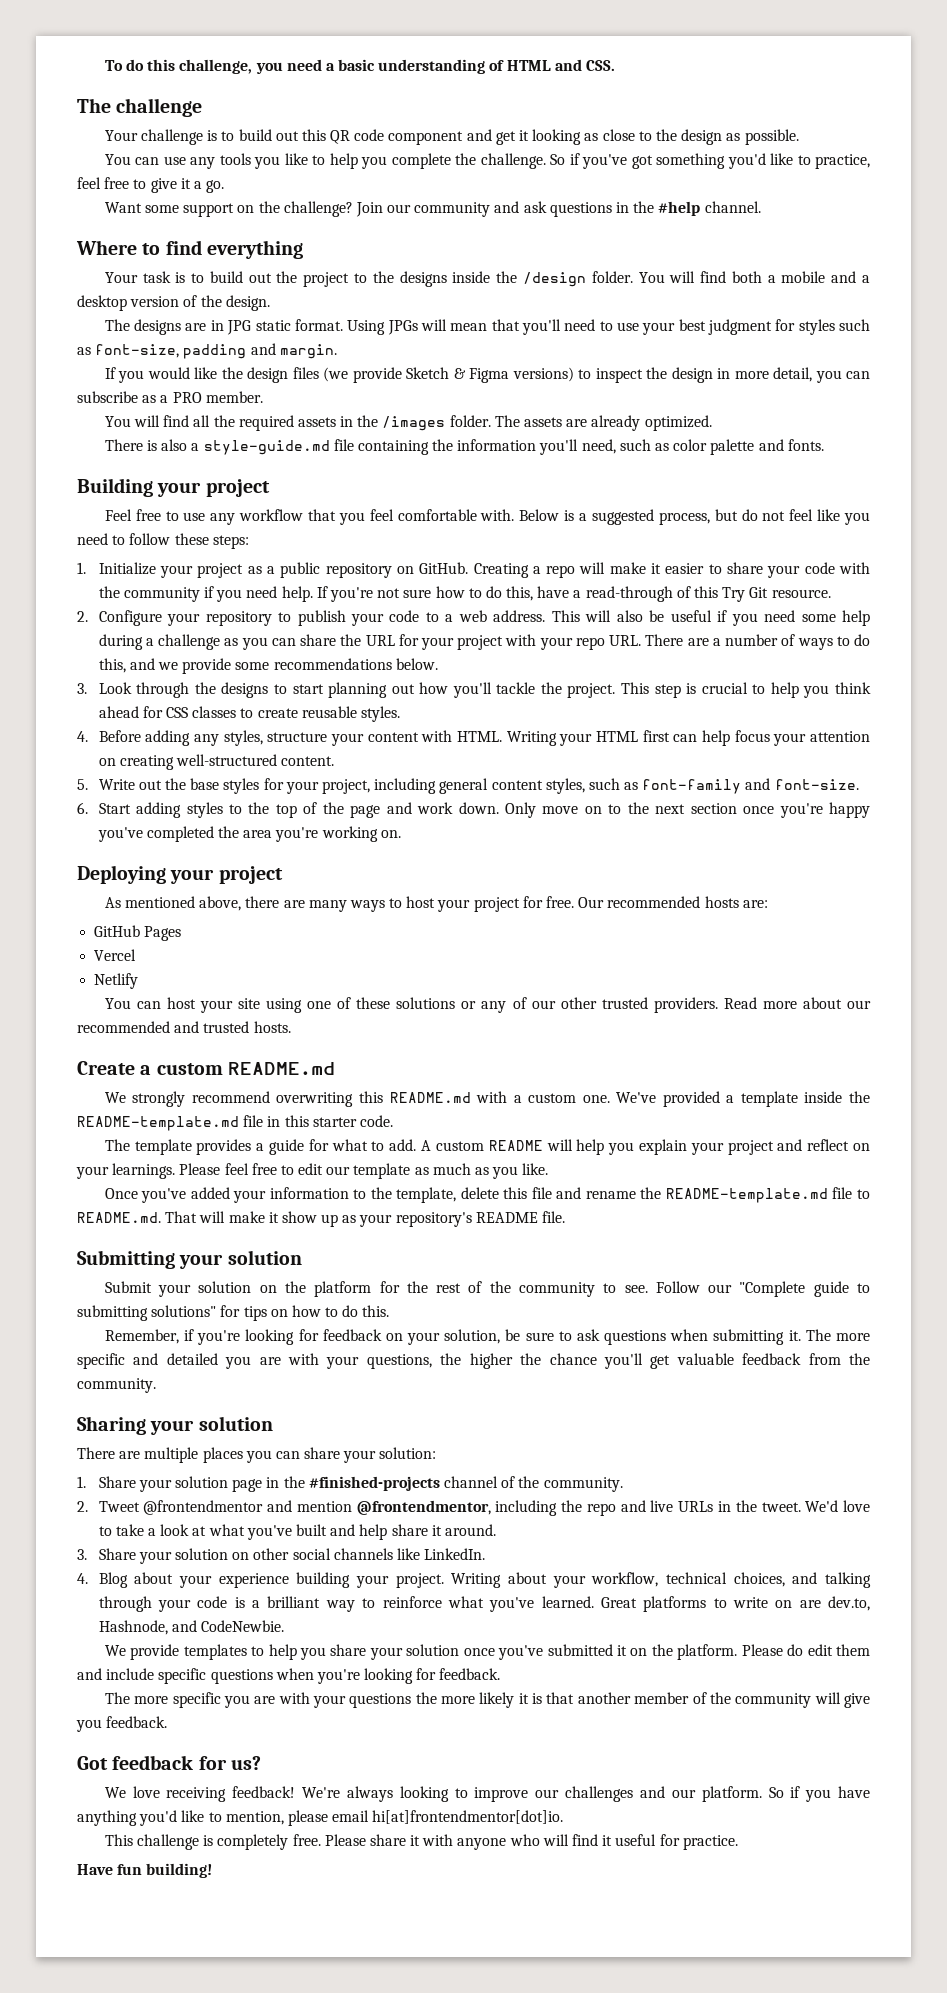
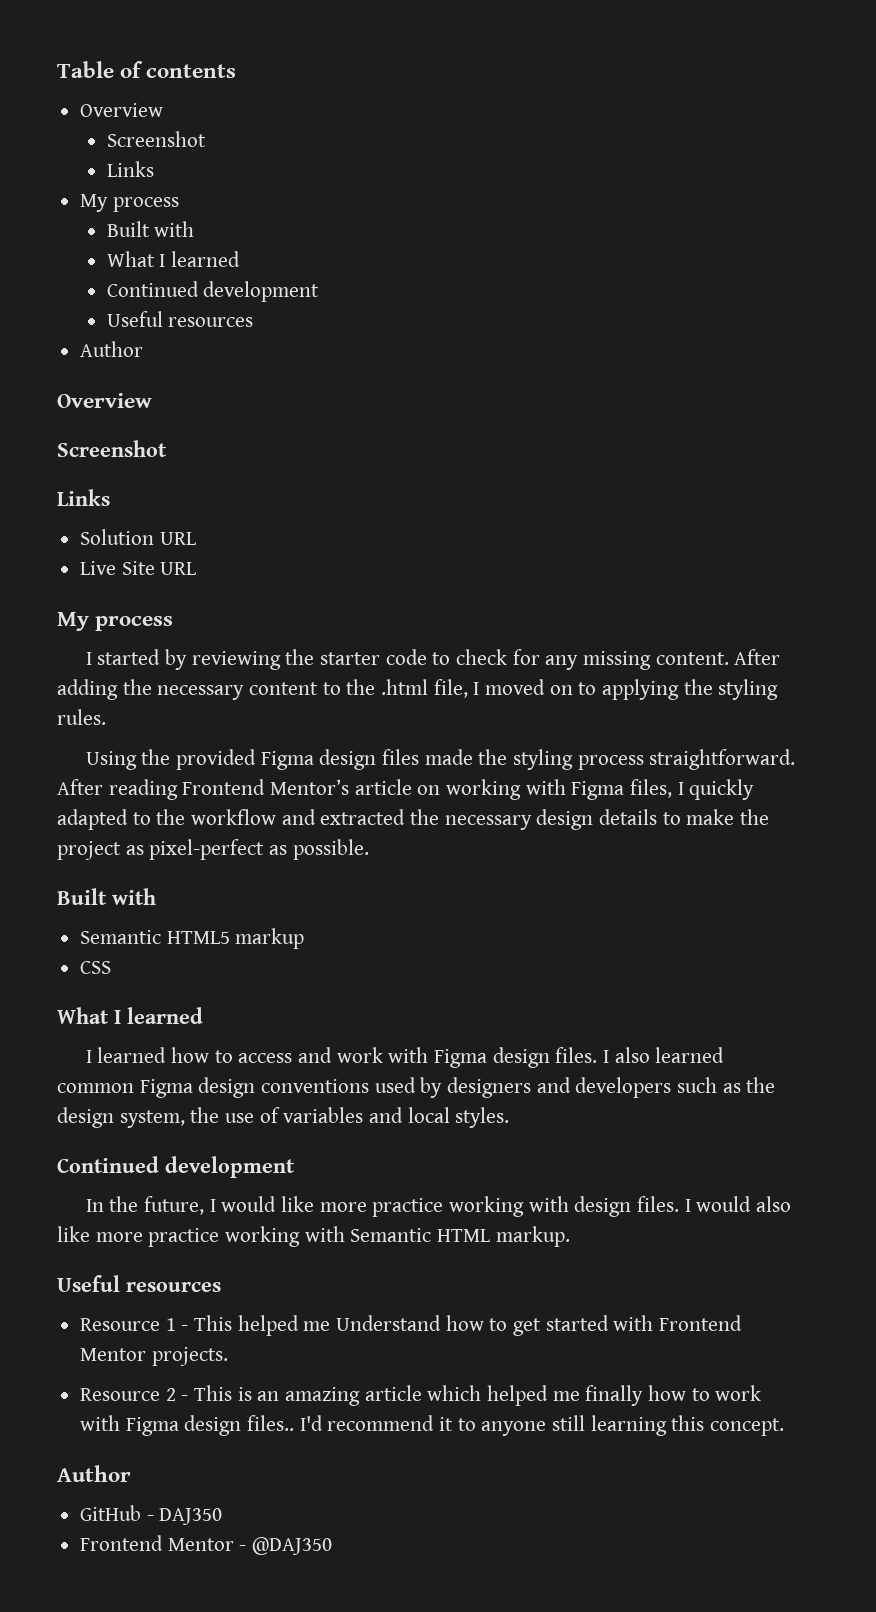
[104,59,616,74] [77,98,203,117] [104,129,799,145] [104,153,870,169] [77,177,225,193] [104,201,761,217] [76,240,303,259] [104,271,871,287] [77,295,270,311] [104,319,870,335] [77,343,337,359] [104,367,870,383] [77,391,263,403] [104,415,712,431] [104,439,824,455] [77,478,270,497] [104,509,870,525] [77,533,249,549] [77,562,871,578] [98,586,831,602] [77,610,870,626] [98,634,870,650] [98,658,438,674] [77,682,872,698] [98,706,400,722] [77,730,870,746] [98,754,335,770] [77,778,859,794] [77,802,871,818] [97,826,401,842] [77,865,283,884] [104,896,768,912] [94,925,182,941] [94,949,137,961] [94,973,139,989] [104,997,871,1013] [77,1021,291,1033] [77,1061,335,1075] [104,1091,870,1107] [77,1115,393,1131] [104,1139,870,1155] [76,1163,549,1179] [104,1187,870,1203] [77,1211,566,1227] [77,1250,302,1269] [104,1281,870,1297] [77,1305,390,1321] [104,1329,871,1345] [77,1353,870,1369] [77,1378,156,1393] [77,1416,273,1435] [77,1447,437,1463] [77,1476,623,1492] [77,1500,870,1516] [98,1524,496,1540] [77,1548,486,1564] [77,1572,871,1588] [98,1596,871,1612] [98,1620,285,1635] [104,1644,871,1660] [77,1668,501,1684] [104,1692,870,1708] [76,1716,168,1732] [77,1755,261,1770] [104,1786,871,1802] [77,1810,564,1826] [104,1834,738,1850] [77,1863,213,1878] To do this challenge, you need a basic understanding of HTML and CSS. // The challenge // Your challenge is to build out this QR code component and get it looking as close to the design as possible. // You can use any tools you like to help you complete the challenge. So if you've got something you'd like to practice, feel free to give it a go. // Want some support on the challenge? Join our community and ask questions in the #help channel. // Where to find everything // Your task is to build out the project to the designs inside the /design folder. You will find both a mobile and a desktop version of the design. // The designs are in JPG static format. Using JPGs will mean that you'll need to use your best judgment for styles such as font-size, padding and margin. // If you would like the design files (we provide Sketch & Figma versions) to inspect the design in more detail, you can subscribe as a PRO member. // You will find all the required assets in the /images folder. The assets are already optimized. // There is also a style-guide.md file containing the information you'll need, such as color palette and fonts. // Building your project // Feel free to use any workflow that you feel comfortable with. Below is a suggested process, but do not feel like you need to follow these steps: // 1. Initialize your project as a public repository on GitHub. Creating a repo will make it easier to share your code with the community if you need help. If you're not sure how to do this, have a read-through of this Try Git resource. // 2. Configure your repository to publish your code to a web address. This will also be useful if you need some help during a challenge as you can share the URL for your project with your repo URL. There are a number of ways to do this, and we provide some recommendations below. // 3. Look through the designs to start planning out how you'll tackle the project. This step is crucial to help you think ahead for CSS classes to create reusable styles. // 4. Before adding any styles, structure your content with HTML. Writing your HTML first can help focus your attention on creating well-structured content. // 5. Write out the base styles for your project, including general content styles, such as font-family and font-size. // 6. Start adding styles to the top of the page and work down. Only move on to the next section once you're happy you've completed the area you're working on. // Deploying your project // As mentioned above, there are many ways to host your project for free. Our recommended hosts are: // GitHub Pages // Vercel // Netlify // You can host your site using one of these solutions or any of our other trusted providers. Read more about our recommended and trusted hosts. // Create a custom README.md // We strongly recommend overwriting this README.md with a custom one. We've provided a template inside the README-template.md file in this starter code. // The template provides a guide for what to add. A custom README will help you explain your project and reflect on your learnings. Please feel free to edit our template as much as you like. // Once you've added your information to the template, delete this file and rename the README-template.md file to README.md. That will make it show up as your repository's README file. // Submitting your solution // Submit your solution on the platform for the rest of the community to see. Follow our "Complete guide to submitting solutions" for tips on how to do this. // Remember, if you're looking for feedback on your solution, be sure to ask questions when submitting it. The more specific and detailed you are with your questions, the higher the chance you'll get valuable feedback from the community. // Sharing your solution // There are multiple places you can share your solution: // 1. Share your solution page in the #finished-projects channel of the community. // 2. Tweet @frontendmentor and mention @frontendmentor, including the repo and live URLs in the tweet. We'd love to take a look at what you've built and help share it around. // 3. Share your solution on other social channels like LinkedIn. // 4. Blog about your experience building your project. Writing about your workflow, technical choices, and talking through your code is a brilliant way to reinforce what you've learned. Great platforms to write on are dev.to, Hashnode, and CodeNewbie. // We provide templates to help you share your solution once you've submitted it on the platform. Please do edit them and include specific questions when you're looking for feedback. // The more specific you are with your questions the more likely it is that another member of the community will give you feedback. // Got feedback for us? // We love receiving feedback! We're always looking to improve our challenges and our platform. So if you have anything you'd like to mention, please email hi[at]frontendmentor[dot]io. // This challenge is completely free. Please share it with anyone who will find it useful for practice. // Have fun building! -> [57,61,237,78] [80,103,164,117] [106,131,206,147] [106,161,154,177] [80,194,179,212] [106,221,195,237] [106,251,240,267] [106,281,320,302] [106,311,254,327] [80,341,144,357] [57,393,152,408] [57,440,167,457] [57,489,110,506] [80,529,196,545] [80,561,197,575] [57,612,174,631] [85,649,781,670] [57,679,779,700] [57,709,106,725] [85,749,796,770] [57,779,755,800] [57,809,770,830] [57,839,369,860] [57,888,156,905] [80,928,305,949] [80,961,112,974] [57,1007,203,1024] [85,1047,725,1068] [57,1077,776,1098] [57,1107,510,1128] [57,1156,295,1178] [85,1196,792,1217] [57,1226,570,1247] [57,1275,221,1292] [80,1315,743,1336] [80,1347,228,1366] [80,1385,762,1406] [80,1415,785,1436] [57,1465,131,1482] [80,1505,223,1525] [80,1535,333,1555] Table of contents // Overview // Screenshot // Links // My process // Built with // What I learned // Continued development // Useful resources // Author // Overview // Screenshot // Links // Solution URL // Live Site URL // My process // I started by reviewing the starter code to check for any missing content. After adding the necessary content to the .html file, I moved on to applying the styling rules. // Using the provided Figma design files made the styling process straightforward. After reading Frontend Mentor’s article on working with Figma files, I quickly adapted to the workflow and extracted the necessary design details to make the project as pixel-perfect as possible. // Built with // Semantic HTML5 markup // CSS // What I learned // I learned how to access and work with Figma design files. I also learned common Figma design conventions used by designers and developers such as the design system, the use of variables and local styles. // Continued development // In the future, I would like more practice working with design files. I would also like more practice working with Semantic HTML markup. // Useful resources // Resource 1 - This helped me Understand how to get started with Frontend Mentor projects. // Resource 2 - This is an amazing article which helped me finally how to work with Figma design files.. I'd recommend it to anyone still learning this concept. // Author // GitHub - DAJ350 // Frontend Mentor - @DAJ350

